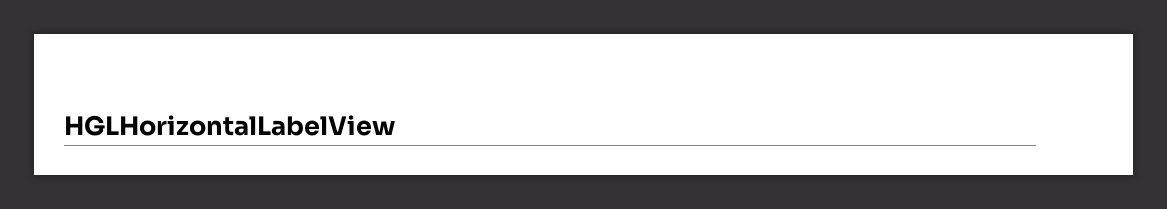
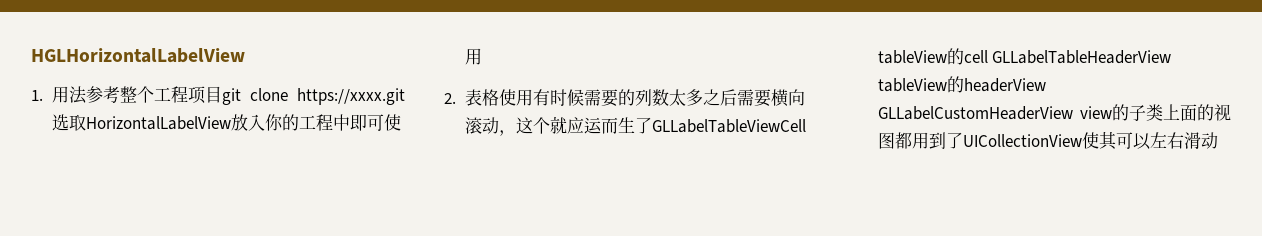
(396, 125) none -> [31,86,405,105] [51,114,401,131] [464,48,482,65] [444,89,805,107] [464,116,806,136] [877,48,1172,65] [877,76,1046,93] [877,104,1231,121] [877,131,1218,150] // 1.用法参考整个工程项目git clone https://xxxx.git选取HorizontalLabelView放入你的工程中即可使用 // 2.表格使用有时候需要的列数太多之后需要横向滚动，这个就应运而生了GLLabelTableViewCell tableView的cell GLLabelTableHeaderView tableView的headerView GLLabelCustomHeaderView view的子类上面的视图都用到了UICollectionView使其可以左右滑动

